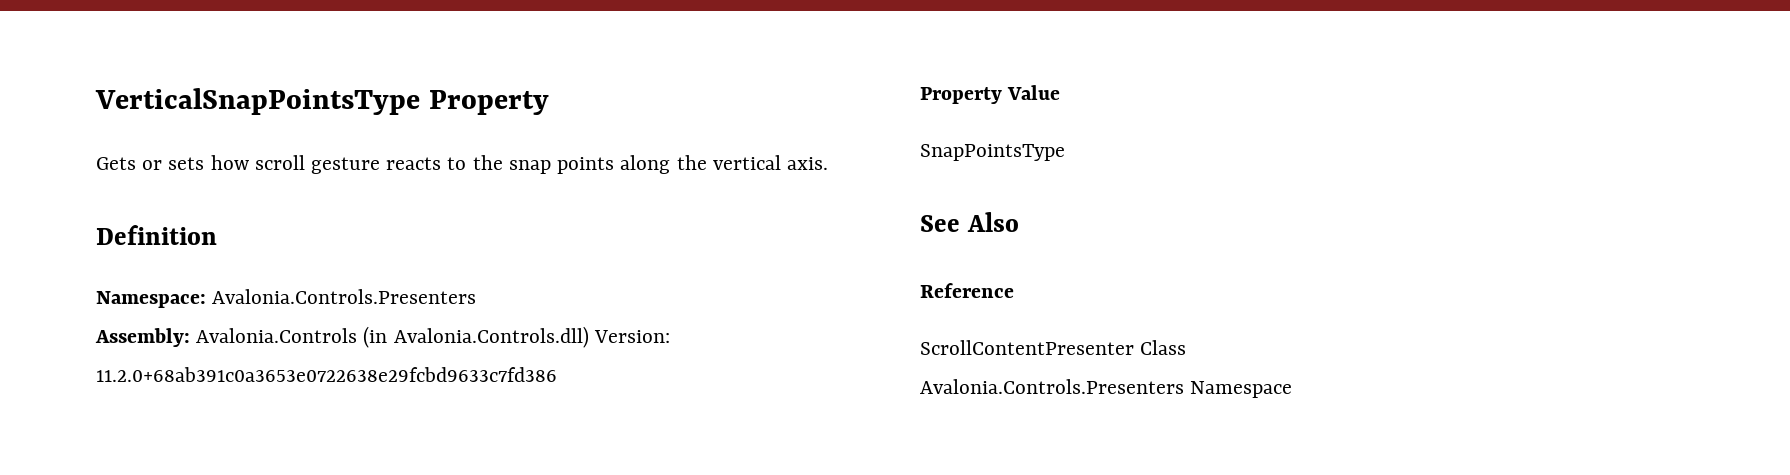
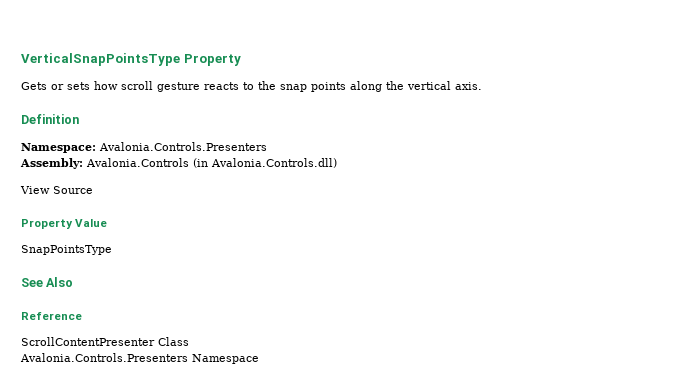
[593,330,670,343] [96,367,557,382] Version: 11.2.0+68ab391c0a3653e0722638e29fcbd9633c7fd386 -> [20,186,93,194] // View Source

